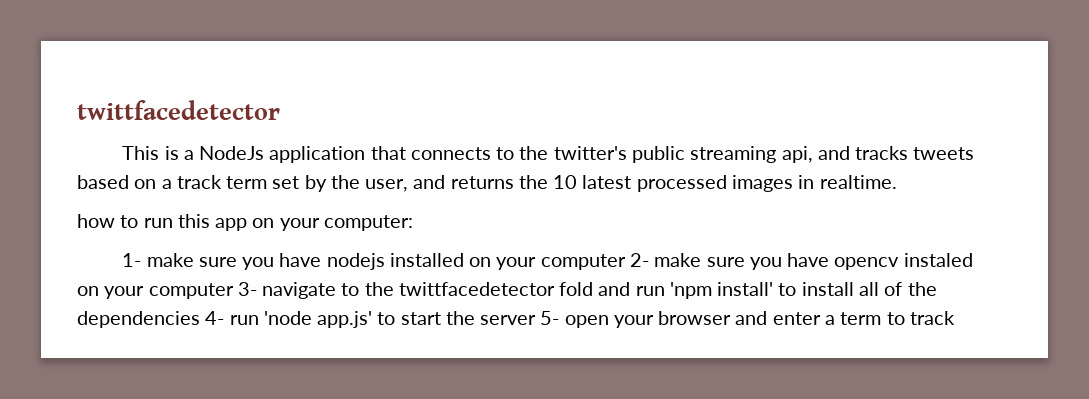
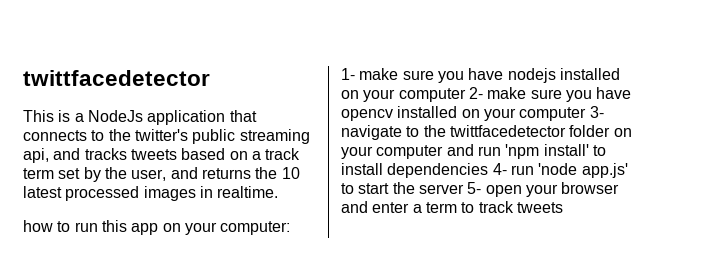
[903,253,973,267] instaled -> [397,106,458,118] installed
[559,282,594,296] fold -> [569,125,632,137] [341,145,444,159] folder on your computer
[858,282,937,296] all of the -> (383, 169) none
(955, 318) none -> [516,202,563,213] tweets

